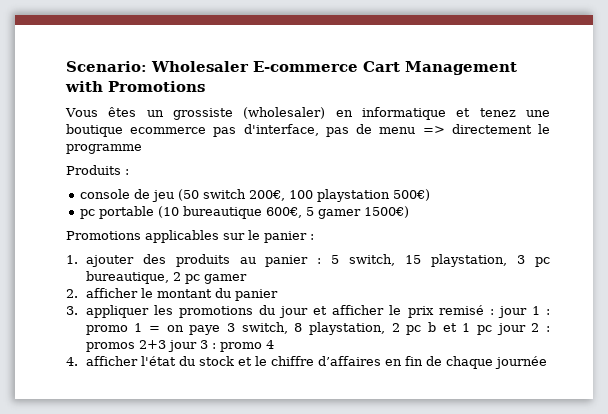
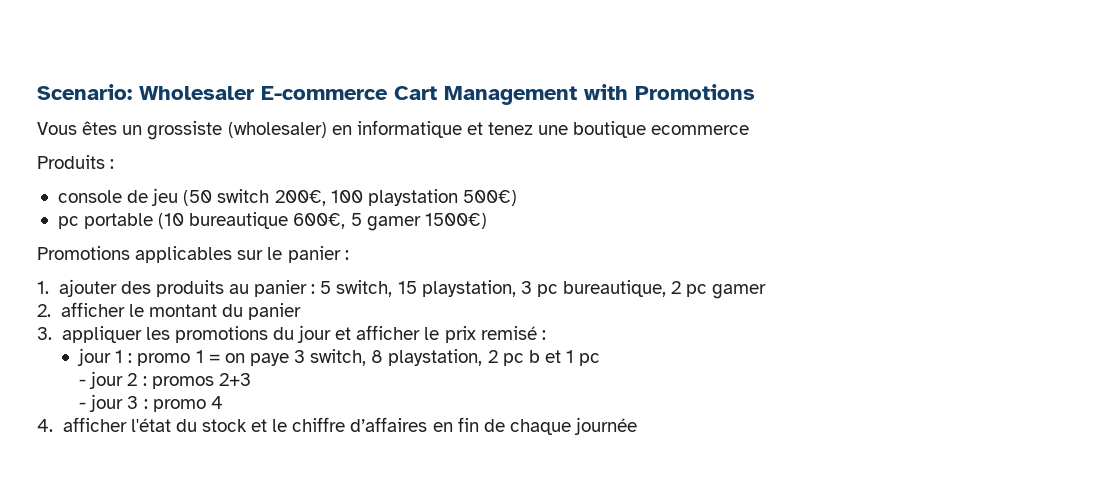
[213,124,550,137] [66,144,142,154] pas d'interface, pas de menu => directement le programme -> (750, 130) none
(494, 312) none -> (546, 335) //
(493, 330) none -> [79,379,87,386] // -
(166, 344) none -> [79,402,87,409] // -

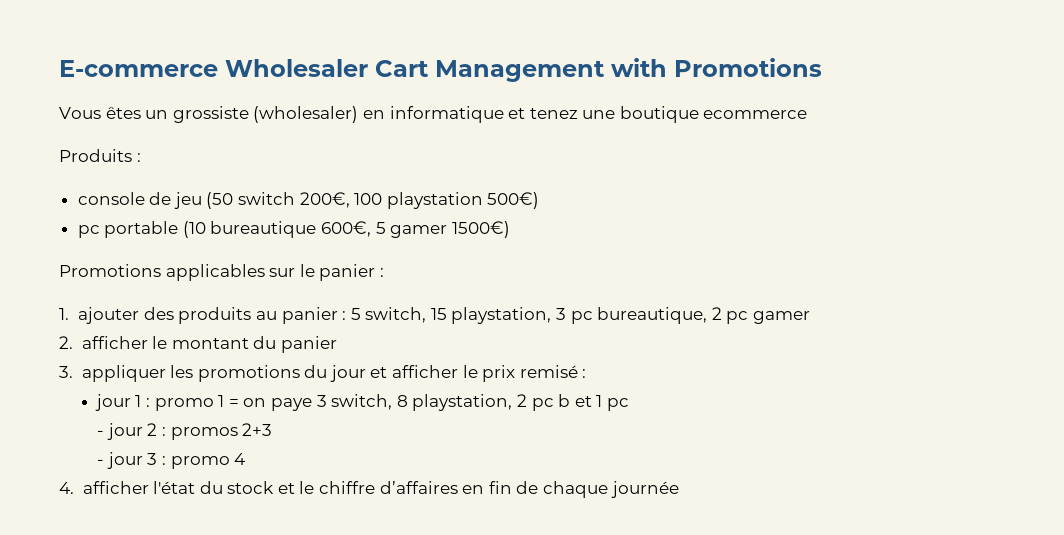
[37,84,388,100] Scenario: Wholesaler E-commerce -> [59,59,368,77] E-commerce Wholesaler

